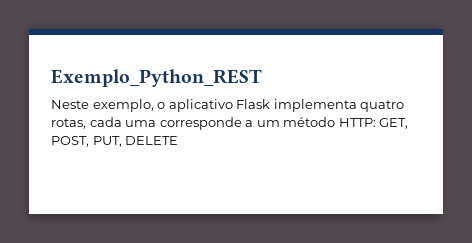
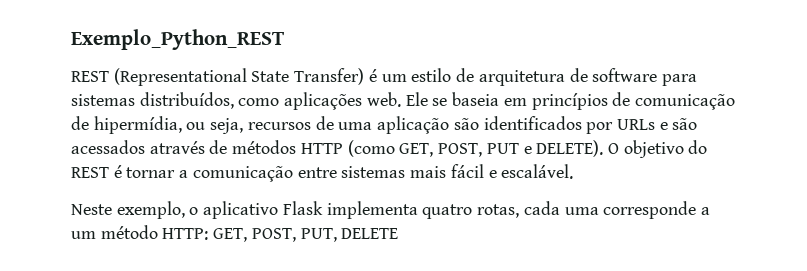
(262, 78) none -> [71,68,697,86] [71,92,735,110] [71,116,698,134] [71,140,708,158] [71,164,574,182] // REST (Representational State Transfer) é um estilo de arquitetura de software para sistemas distribuídos, como aplicações web. Ele se baseia em princípios de comunicação de hipermídia, ou seja, recursos de uma aplicação são identificados por URLs e são acessados através de métodos HTTP (como GET, POST, PUT e DELETE). O objetivo do REST é tornar a comunicação entre sistemas mais fácil e escalável.

